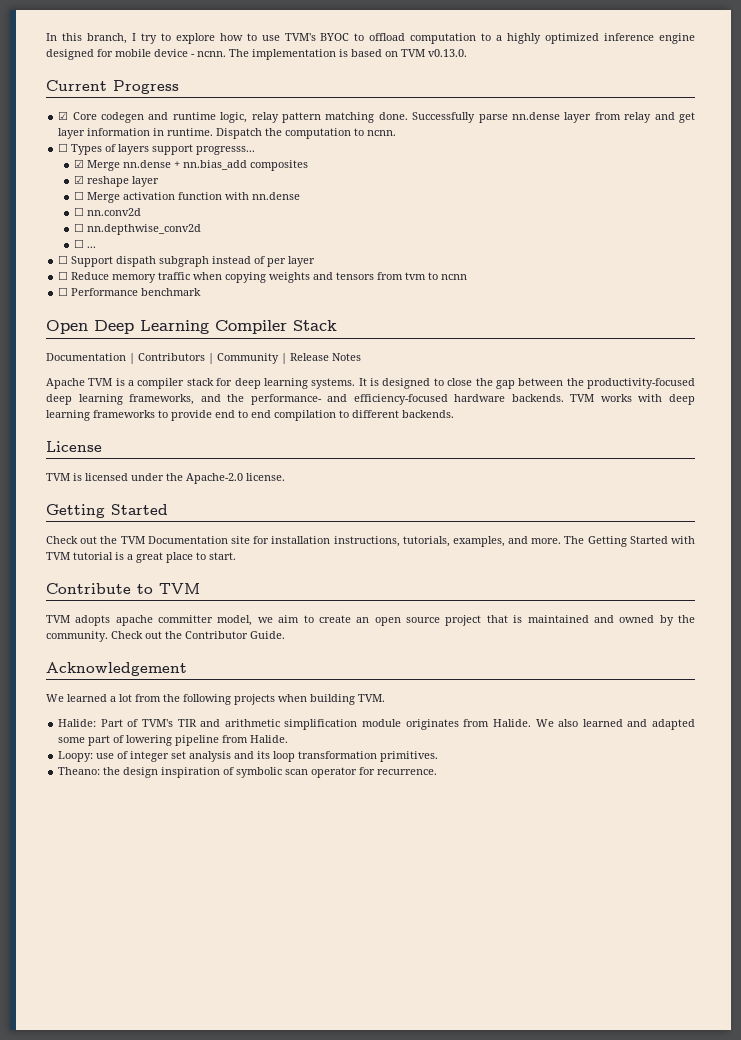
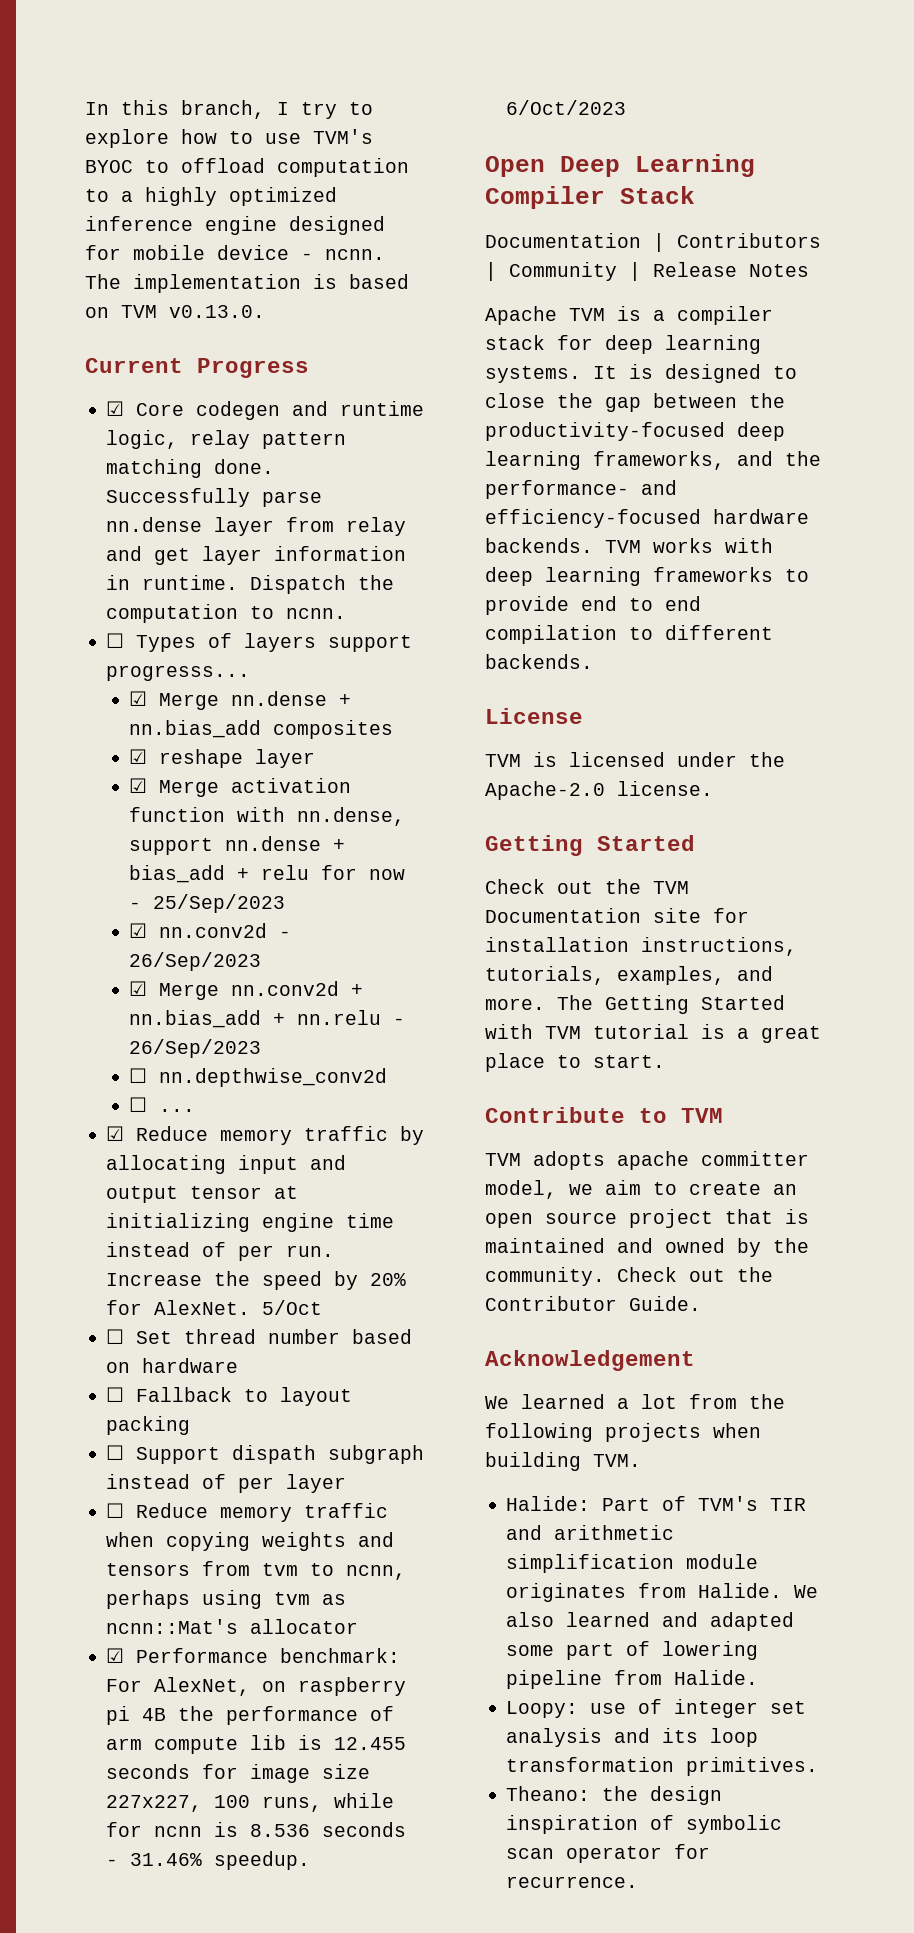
[74,191,85,200] ☐ -> [129,778,148,793] ☑
[252,192,301,200] [74,207,142,216] [74,223,202,235] [74,239,97,248] nn.dense // ☐ nn.conv2d // ☐ nn.depthwise_conv2d // ☐ ... -> [297,807,406,826] [129,836,346,855] [129,865,406,883] [129,894,286,913] [129,923,292,938] [129,952,262,971] [129,981,364,1000] [129,1010,406,1028] [129,1039,262,1058] [129,1068,388,1087] [129,1097,196,1112] [106,1126,425,1145] [106,1155,347,1174] [106,1186,299,1203] [106,1213,395,1232] [106,1242,335,1261] [106,1271,407,1290] [106,1300,323,1315] [106,1329,413,1344] [106,1358,239,1373] [106,1387,353,1406] [106,1416,191,1435] nn.dense, support nn.dense + bias_add + relu for now - 25/Sep/2023 // ☑ nn.conv2d - 26/Sep/2023 // ☑ Merge nn.conv2d + nn.bias_add + nn.relu - 26/Sep/2023 // ☐ nn.depthwise_conv2d // ☐ ... // ☑ Reduce memory traffic by allocating input and output tensor at initializing engine time instead of per run. Increase the speed by 20% for AlexNet. 5/Oct // ☐ Set thread number based on hardware // ☐ Fallback to layout packing
[441,274,468,280] [58,287,202,296] ncnn // ☐ Performance benchmark -> [346,1565,407,1580] [106,1590,347,1609] [106,1619,359,1634] [106,1648,401,1663] [106,1677,407,1696] [106,1706,395,1725] [106,1735,407,1754] [106,1764,371,1783] [106,1793,395,1812] [106,1822,407,1837] [106,1851,311,1870] [506,100,627,115] ncnn, perhaps using tvm as ncnn::Mat's allocator // ☑ Performance benchmark: For AlexNet, on raspberry pi 4B the performance of arm compute lib is 12.455 seconds for image size 227x227, 100 runs, while for ncnn is 8.536 seconds - 31.46% speedup. 6/Oct/2023

